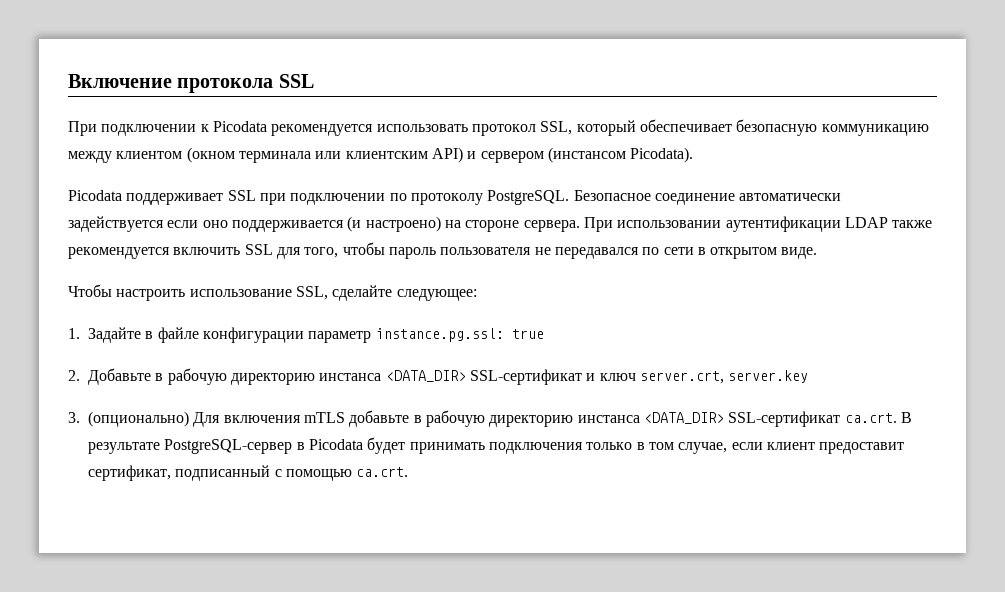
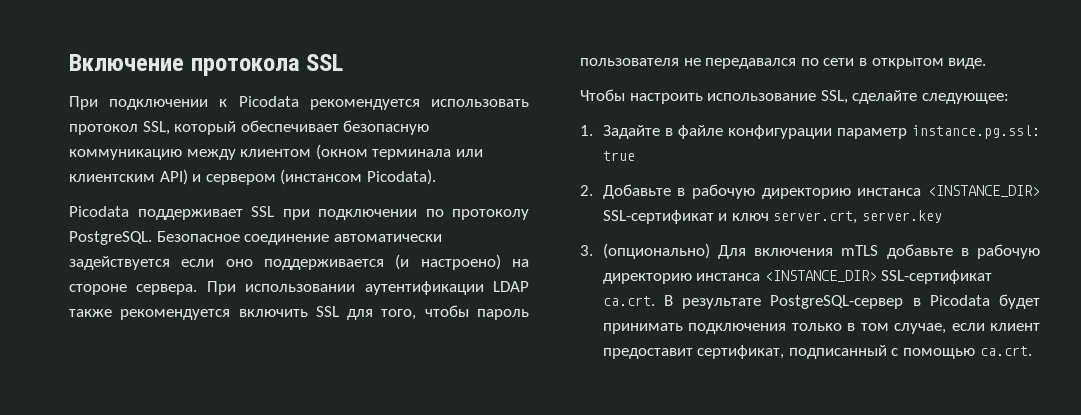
[385,370,466,382] <DATA_DIR> -> [928,185,1040,197] <INSTANCE_DIR>
[643,412,724,424] <DATA_DIR> -> [764,270,877,282] <INSTANCE_DIR>

